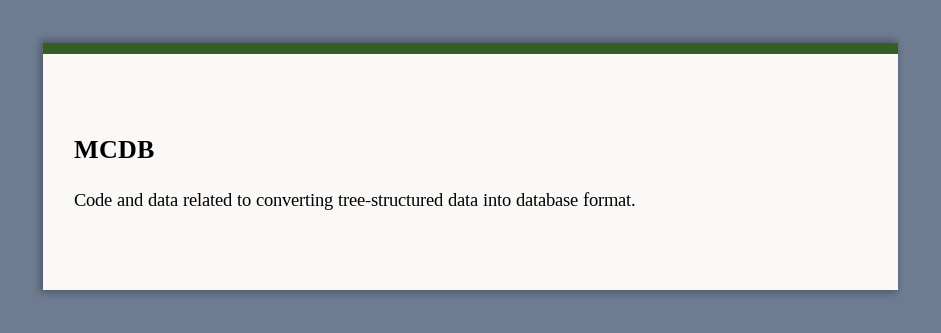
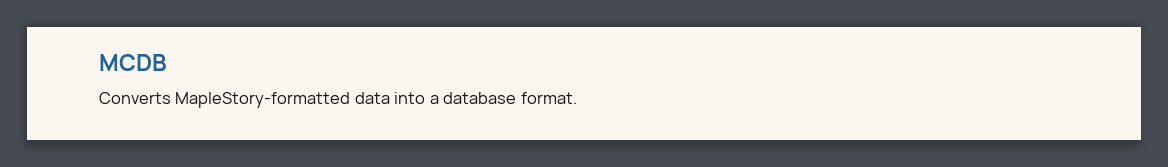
[74,193,444,210] Code and data related to converting tree-structured -> [99,92,351,108] Converts MapleStory-formatted
(511, 200) none -> [429,95,439,104] a

